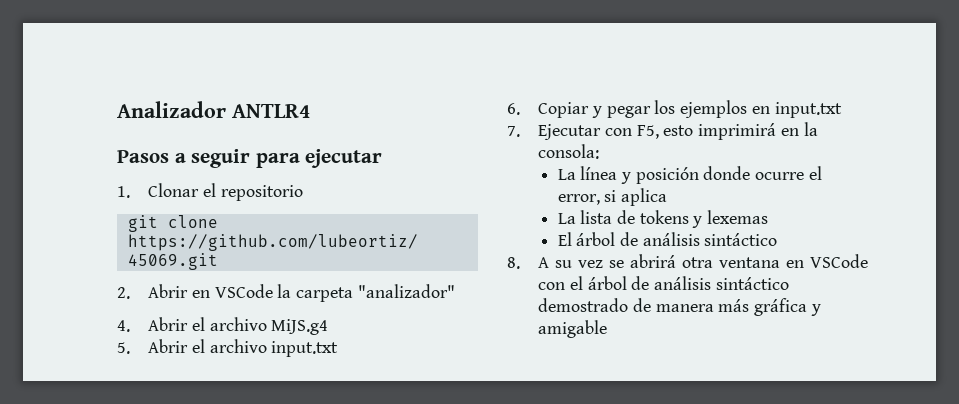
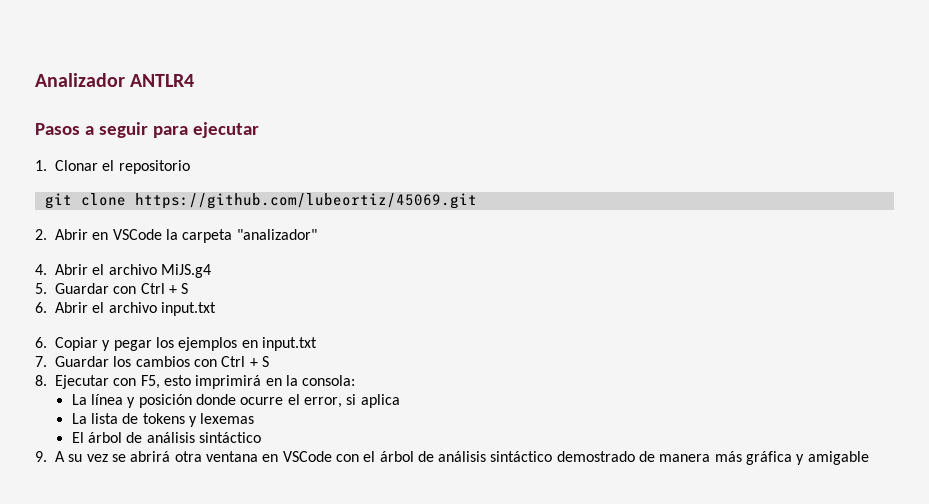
(130, 348) none -> [55,283,189,294] [35,302,47,313] Guardar con Ctrl + S // 6.
(520, 131) none -> [55,356,269,367] [35,375,47,386] Guardar los cambios con Ctrl + S // 8.
[507,257,520,269] 8. -> [35,451,47,462] 9.

